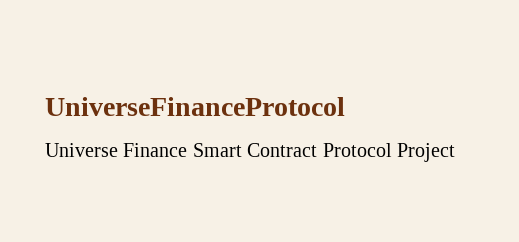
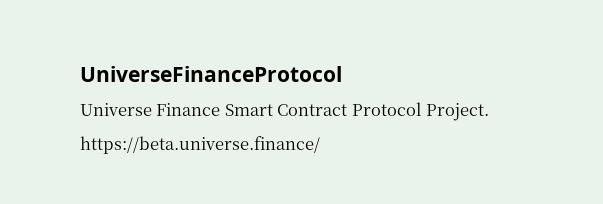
[397,143,455,162] Project -> [426,103,490,121] [80,136,320,154] Project. // https://beta.universe.finance/

